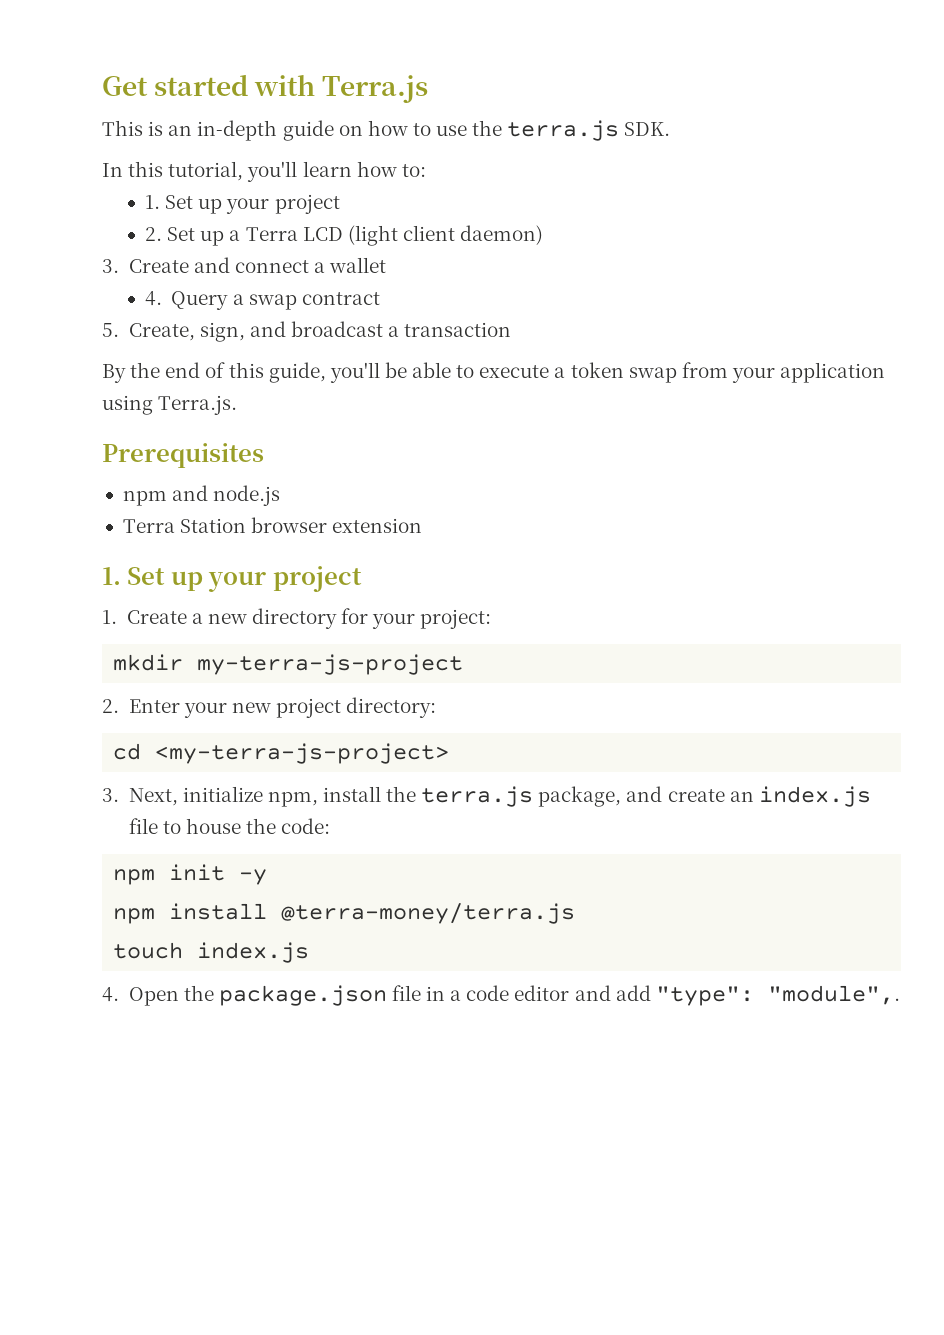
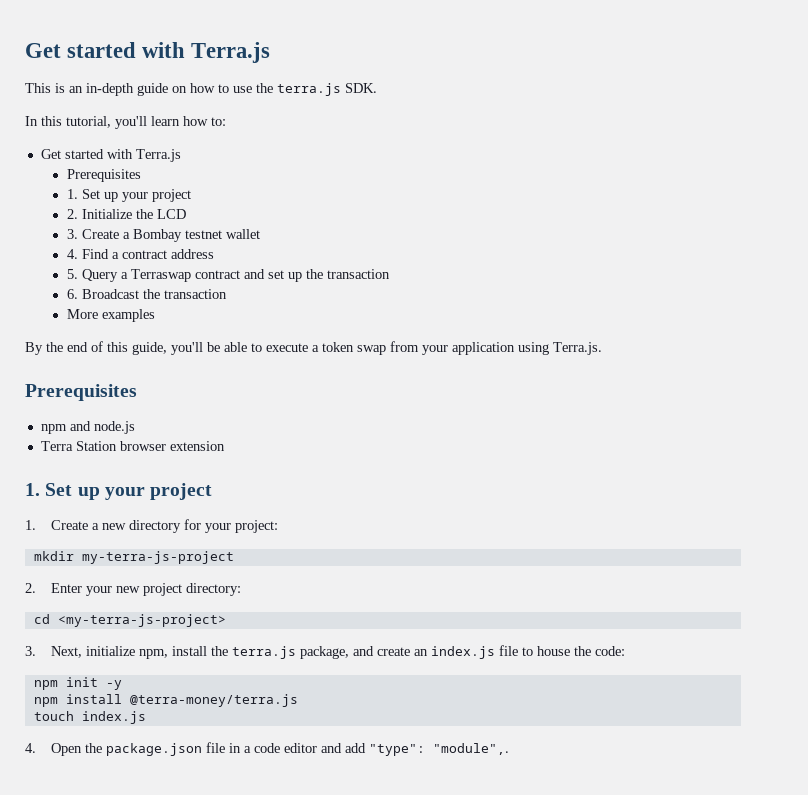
(426, 170) none -> [40,149,181,162] [66,169,141,182] // Get started with Terra.js // Prerequisites
[167,225,544,246] [102,257,387,273] [144,291,162,306] Set up a Terra LCD (light client daemon) // 3. Create and connect a wallet // 4. -> [81,209,186,219] [66,229,260,242] [66,249,214,259] [66,269,78,279] Initialize the LCD // 3. Create a Bombay testnet wallet // 4. Find a contract address // 5.
[248,292,380,310] [102,321,512,342] swap contract // 5. Create, sign, and broadcast a transaction -> [130,269,390,282] [66,289,227,299] [66,309,155,322] Terraswap contract and set up the transaction // 6. Broadcast the transaction // More examples

